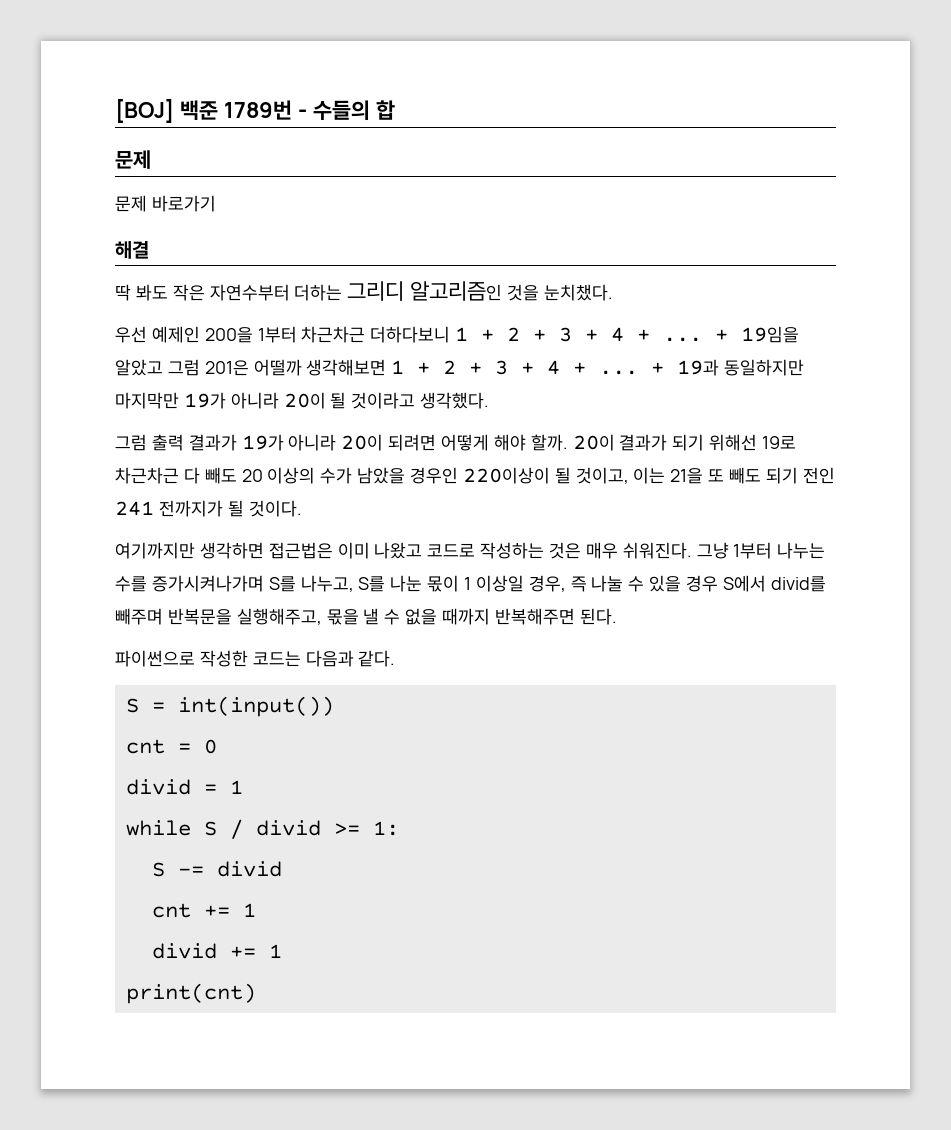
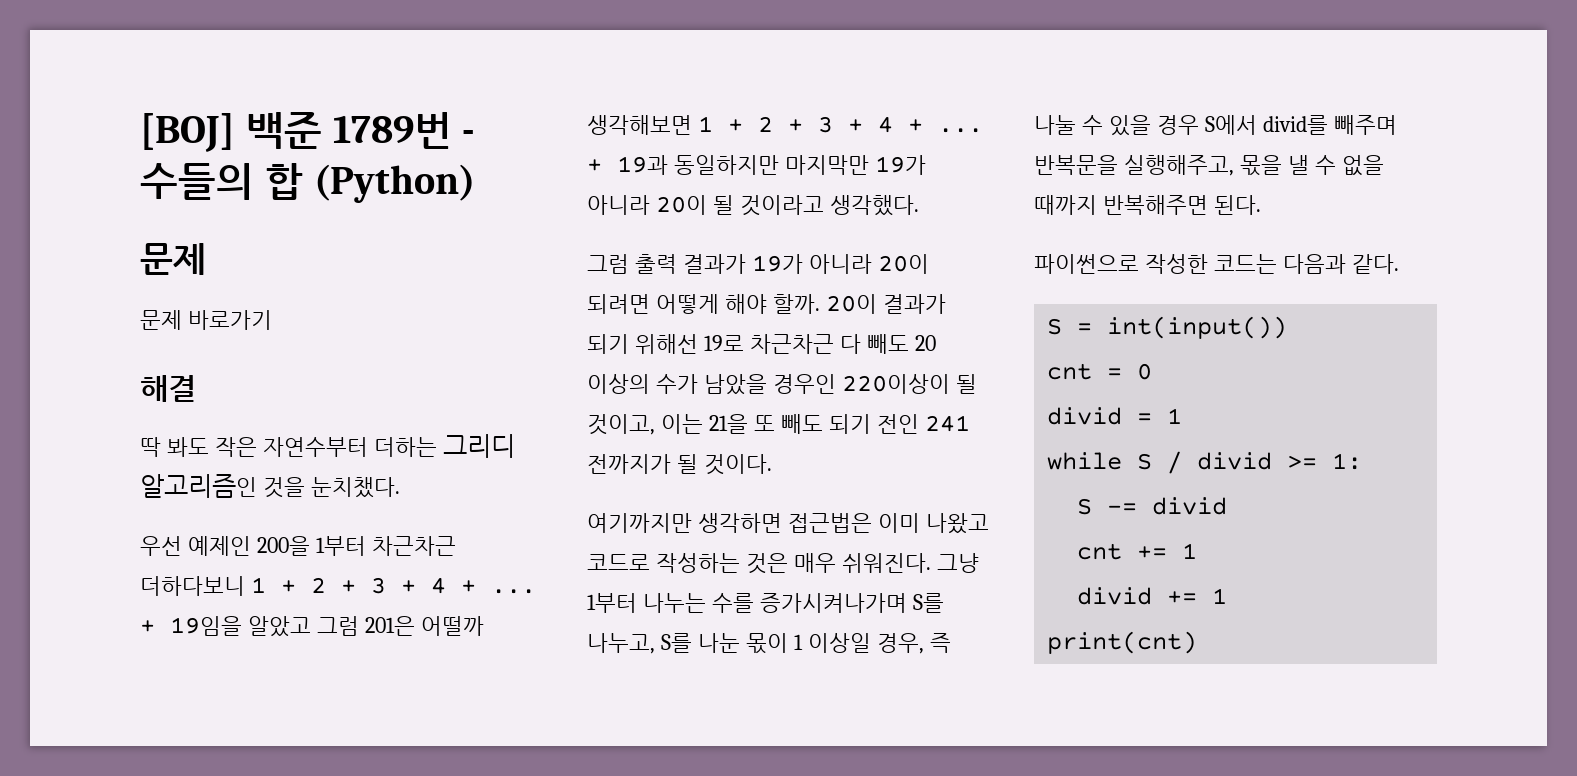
(395, 110) none -> [313,164,475,203] (Python)

